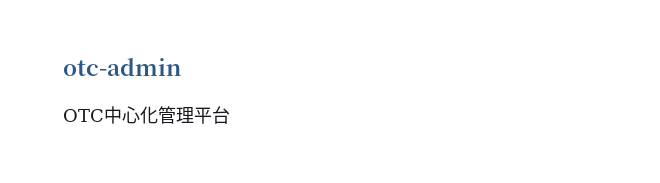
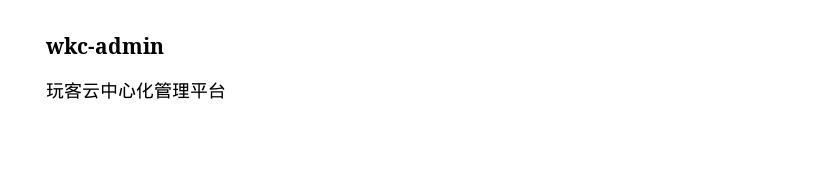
[63,58,181,76] [63,109,104,122] otc-admin // OTC -> [45,37,164,54] [46,82,100,99] wkc-admin // 玩客云

